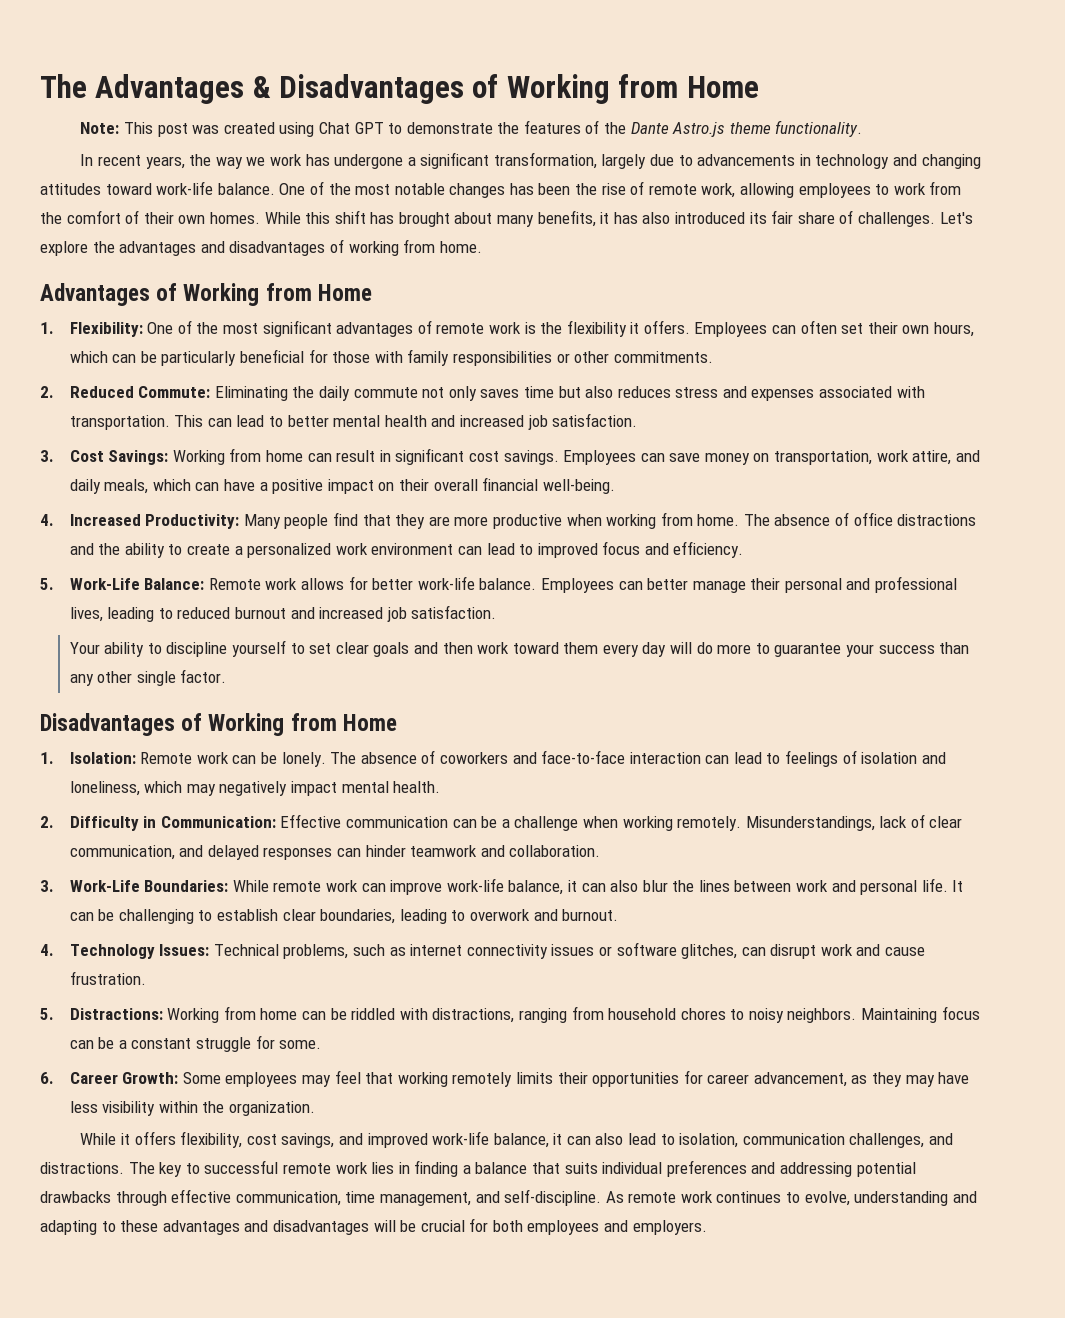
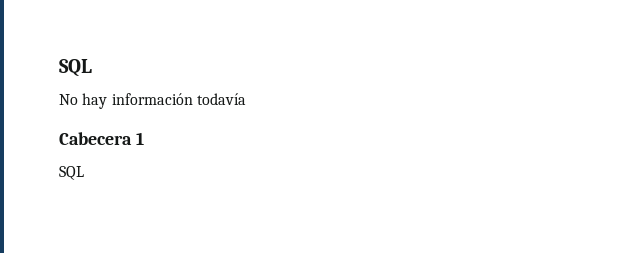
[40,74,759,104] [80,120,863,137] [80,152,981,169] [40,181,962,198] [40,210,973,227] [40,239,482,256] [40,283,372,306] [40,320,975,337] [69,349,713,366] [40,386,925,401] [69,413,638,430] [40,448,980,465] [69,477,615,494] [40,512,977,529] [69,541,744,558] [40,576,958,593] [69,605,497,622] [69,640,970,657] [69,669,227,686] [40,713,397,736] [40,750,946,767] [69,781,441,796] [40,814,963,831] [69,845,601,860] [40,878,964,895] [69,909,619,924] [40,942,926,959] [69,971,146,985] [40,1006,980,1023] [69,1035,322,1052] [40,1070,970,1087] [69,1101,316,1116] [80,1131,954,1148] [40,1160,916,1177] [40,1189,977,1206] [40,1218,707,1235] The Advantages & Disadvantages of Working from Home // Note: This post was created using Chat GPT to demonstrate the features of the Dante Astro.js theme functionality. // In recent years, the way we work has undergone a significant transformation, largely due to advancements in technology and changing attitudes toward work-life balance. One of the most notable changes has been the rise of remote work, allowing employees to work from the comfort of their own homes. While this shift has brought about many benefits, it has also introduced its fair share of challenges. Let's explore the advantages and disadvantages of working from home. // Advantages of Working from Home // 1. Flexibility: One of the most significant advantages of remote work is the flexibility it offers. Employees can often set their own hours, which can be particularly beneficial for those with family responsibilities or other commitments. // 2. Reduced Commute: Eliminating the daily commute not only saves time but also reduces stress and expenses associated with transportation. This can lead to better mental health and increased job satisfaction. // 3. Cost Savings: Working from home can result in significant cost savings. Employees can save money on transportation, work attire, and daily meals, which can have a positive impact on their overall financial well-being. // 4. Increased Productivity: Many people find that they are more productive when working from home. The absence of office distractions and the ability to create a personalized work environment can lead to improved focus and efficiency. // 5. Work-Life Balance: Remote work allows for better work-life balance. Employees can better manage their personal and professional lives, leading to reduced burnout and increased job satisfaction. // Your ability to discipline yourself to set clear goals and then work toward them every day will do more to guarantee your success than any other single factor. // Disadvantages of Working from Home // 1. Isolation: Remote work can be lonely. The absence of coworkers and face-to-face interaction can lead to feelings of isolation and loneliness, which may negatively impact mental health. // 2. Difficulty in Communication: Effective communication can be a challenge when working remotely. Misunderstandings, lack of clear communication, and delayed responses can hinder teamwork and collaboration. // 3. Work-Life Boundaries: While remote work can improve work-life balance, it can also blur the lines between work and personal life. It can be challenging to establish clear boundaries, leading to overwork and burnout. // 4. Technology Issues: Technical problems, such as internet connectivity issues or software glitches, can disrupt work and cause frustration. // 5. Distractions: Working from home can be riddled with distractions, ranging from household chores to noisy neighbors. Maintaining focus can be a constant struggle for some. // 6. Career Growth: Some employees may feel that working remotely limits their opportunities for career advancement, as they may have less visibility within the organization. // While it offers flexibility, cost savings, and improved work-life balance, it can also lead to isolation, communication challenges, and distractions. The key to successful remote work lies in finding a balance that suits individual preferences and addressing potential drawbacks through effective communication, time management, and self-discipline. As remote work continues to evolve, understanding and adapting to these advantages and disadvantages will be crucial for both employees and employers. -> [59,59,92,77] [59,93,246,109] [59,132,144,145] [59,166,84,180] SQL // No hay información todavía // Cabecera 1 // SQL

